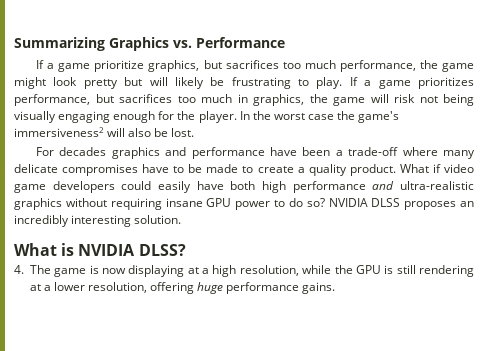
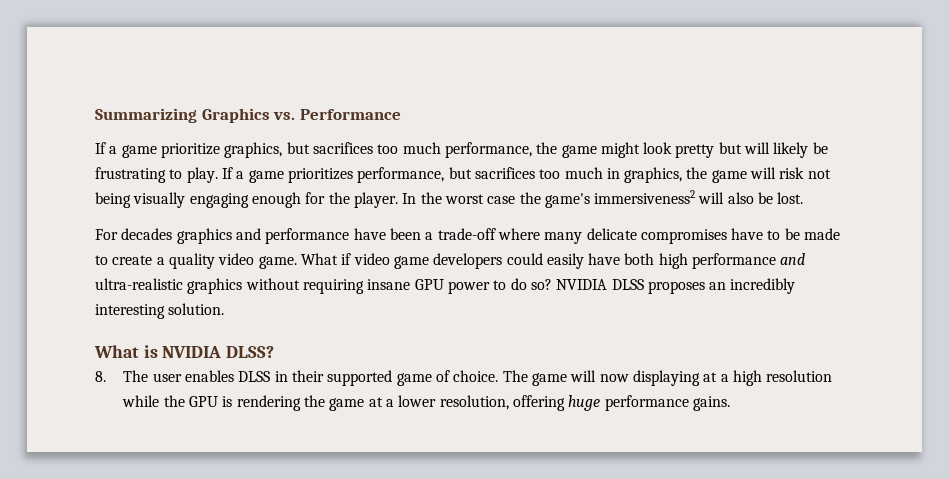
[349,164,396,176] product. -> [218,253,297,269] video game.
[14,265,99,277] 4. The game is -> [95,370,597,386] 8. The user enables DLSS in their supported game of choice. The game will
[239,265,299,276] resolution, -> [766,370,833,382] resolution
[396,265,474,277] still rendering -> [236,395,365,411] rendering the game

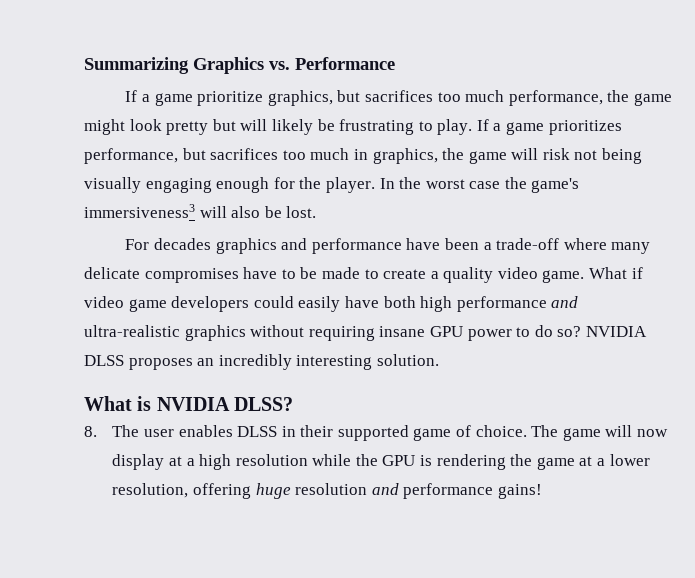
[594,190,696,204] immersiveness2 -> [84,204,195,218] immersiveness3
[632,370,700,386] displaying -> [112,454,165,470] display
[604,395,730,411] performance gains. -> [295,483,542,499] resolution and performance gains!

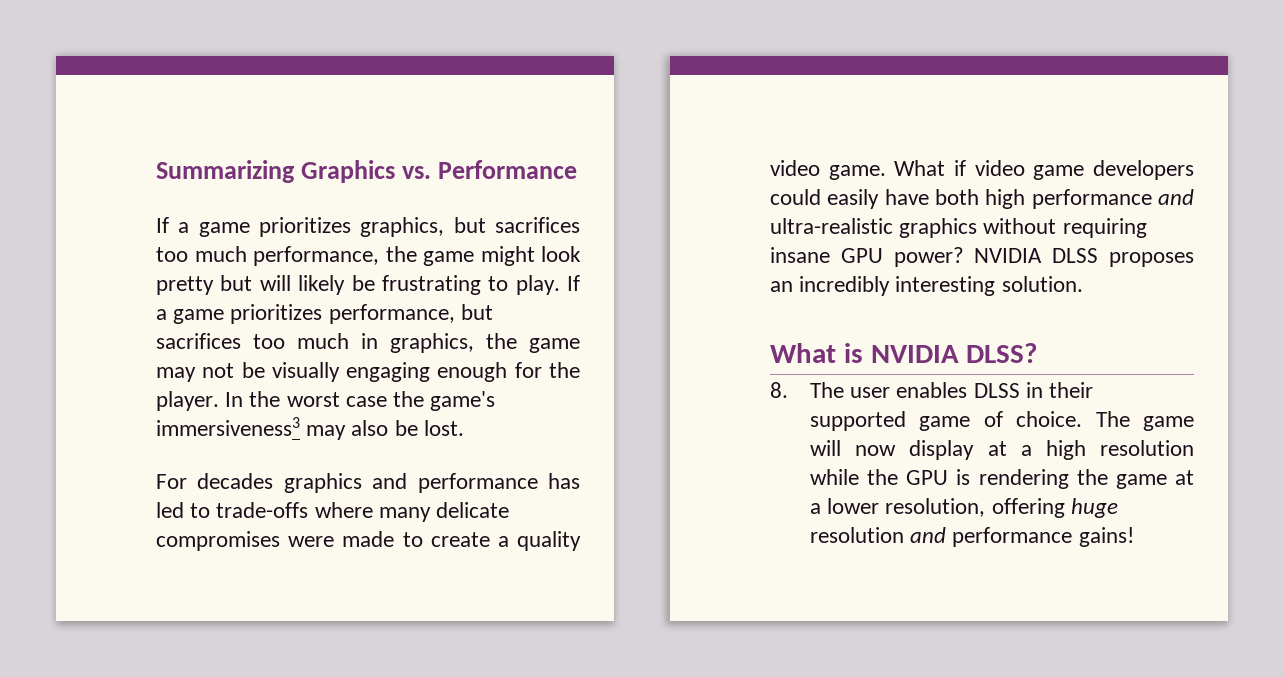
[197,91,264,106] prioritize -> [259,217,351,237] prioritizes
[511,148,643,164] will risk not being -> [156,362,265,382] may not be
[199,206,227,218] will -> [306,425,347,440] may
[406,238,560,250] have been a trade-off -> [548,473,580,489] [156,502,309,518] has led to trade-offs
[243,267,318,279] have to be -> [288,536,335,547] were
[467,325,582,341] power to do so? -> [893,247,964,267] power?

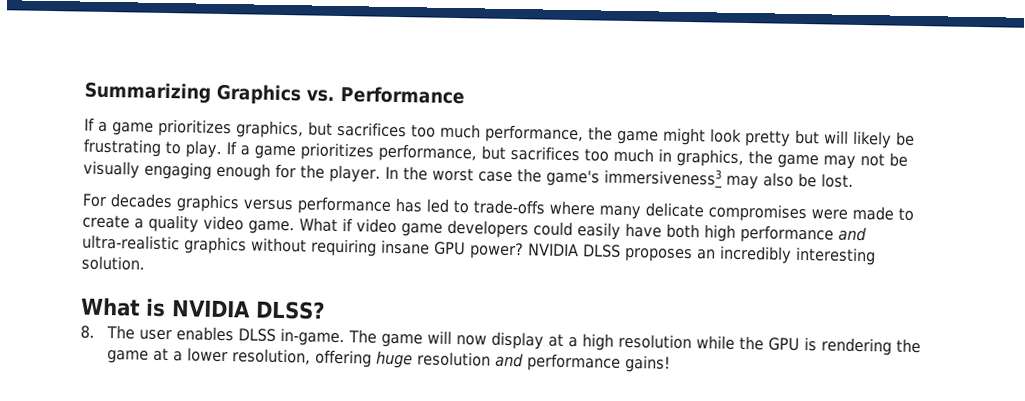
[372,473,408,489] and -> [243,199,293,211] versus
[1025,382,1094,398] [810,411,1083,431] in their supported game of choice. -> [280,328,346,347] in-game.

